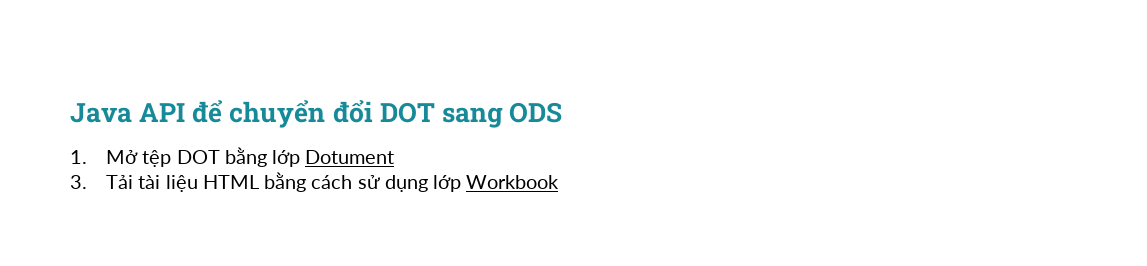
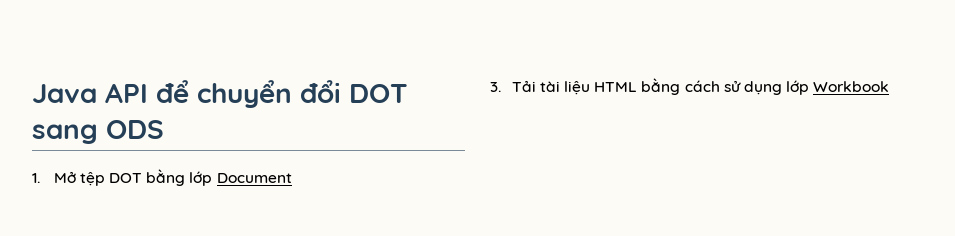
[305,150,395,164] Dotument -> [216,173,292,183] Document

